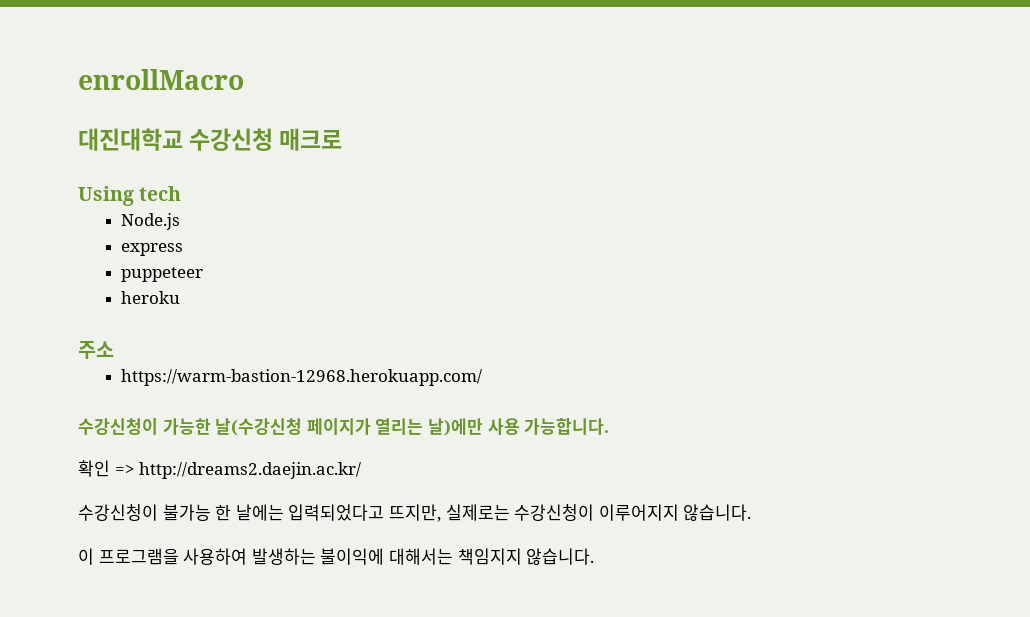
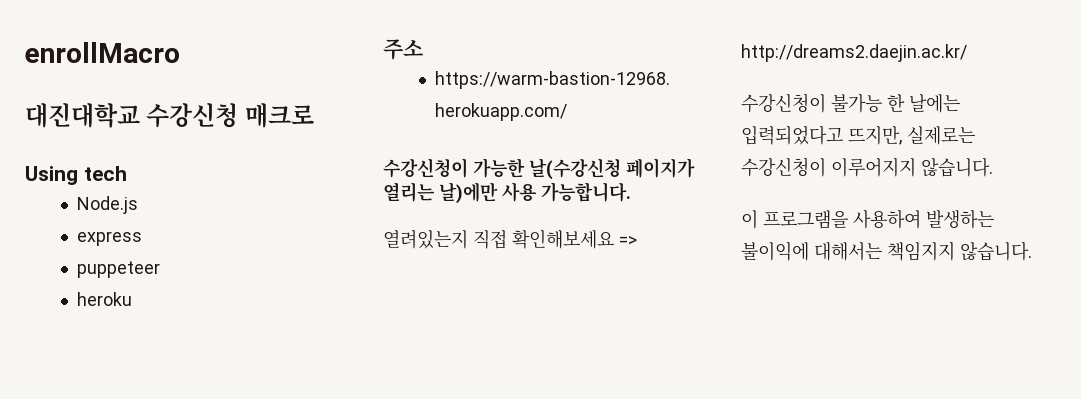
[78,460,110,477] 확인 -> [383,229,614,249] 열려있는지 직접 확인해보세요

